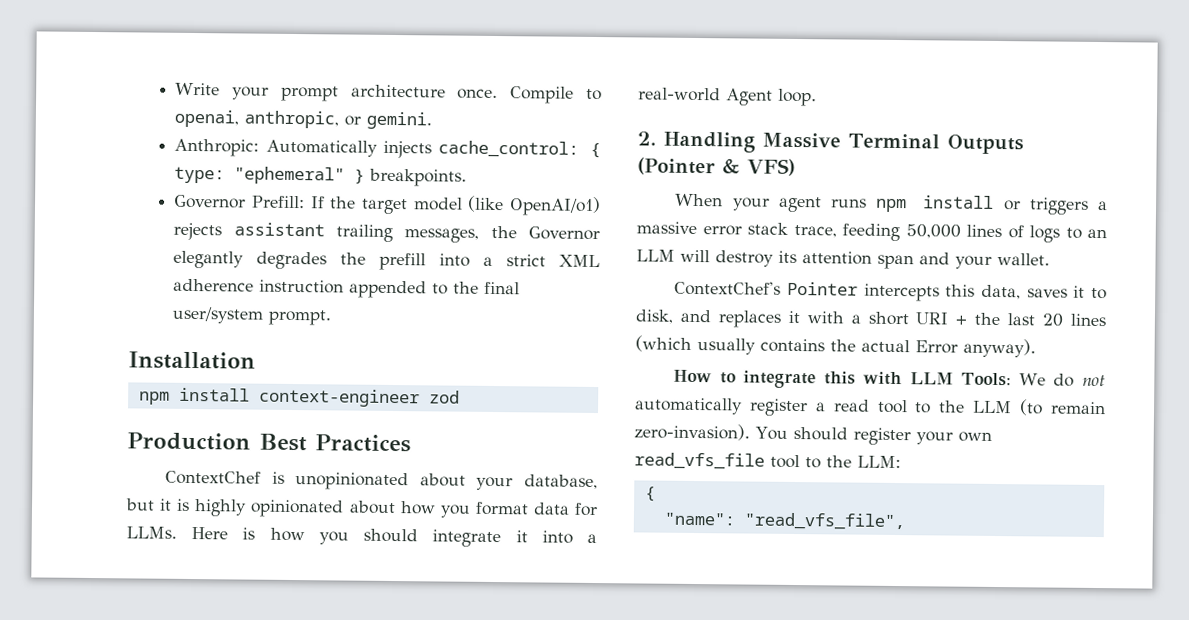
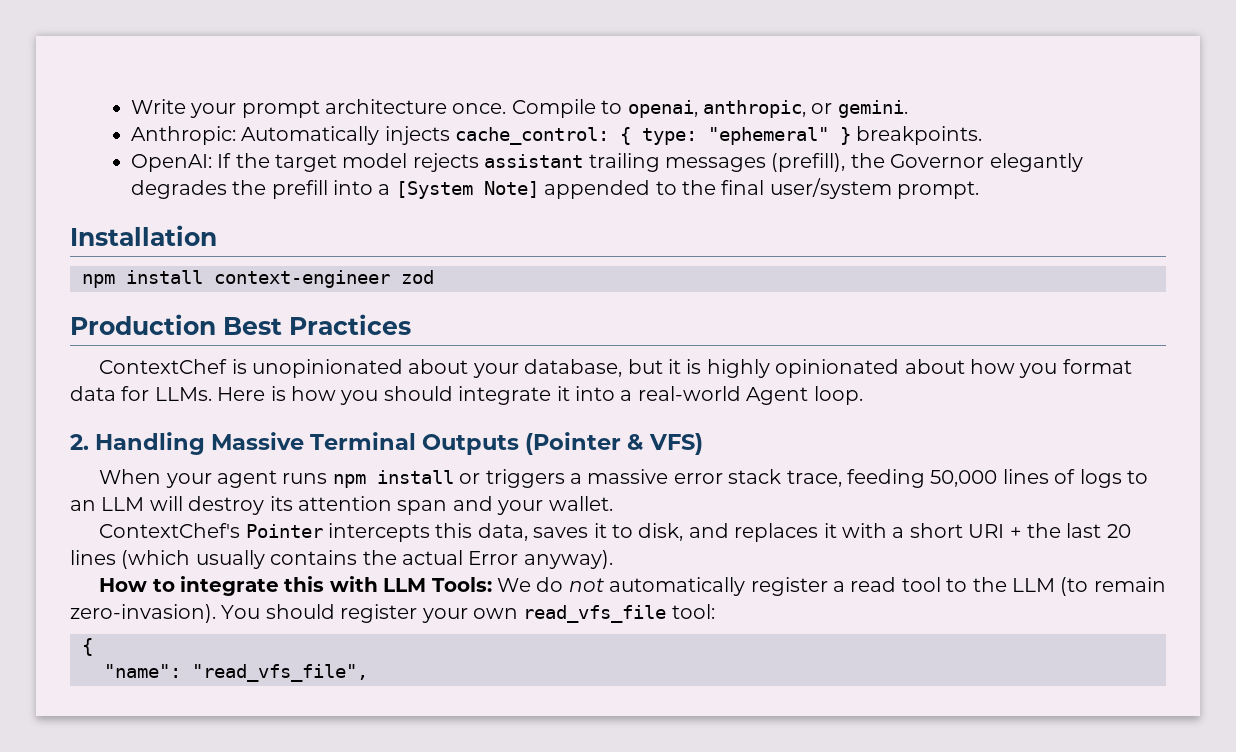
[173,194,306,209] Governor Prefill: -> [130,154,212,172] OpenAI:
[467,195,601,217] (like OpenAI/o1) -> (408, 160) none
[404,228,480,243] messages, -> [664,153,846,172] messages (prefill),
[506,254,600,268] [173,278,345,294] strict XML adherence instruction -> [395,181,539,199] [System Note]
[770,454,901,469] tool to the LLM: -> [671,604,715,619] tool:

